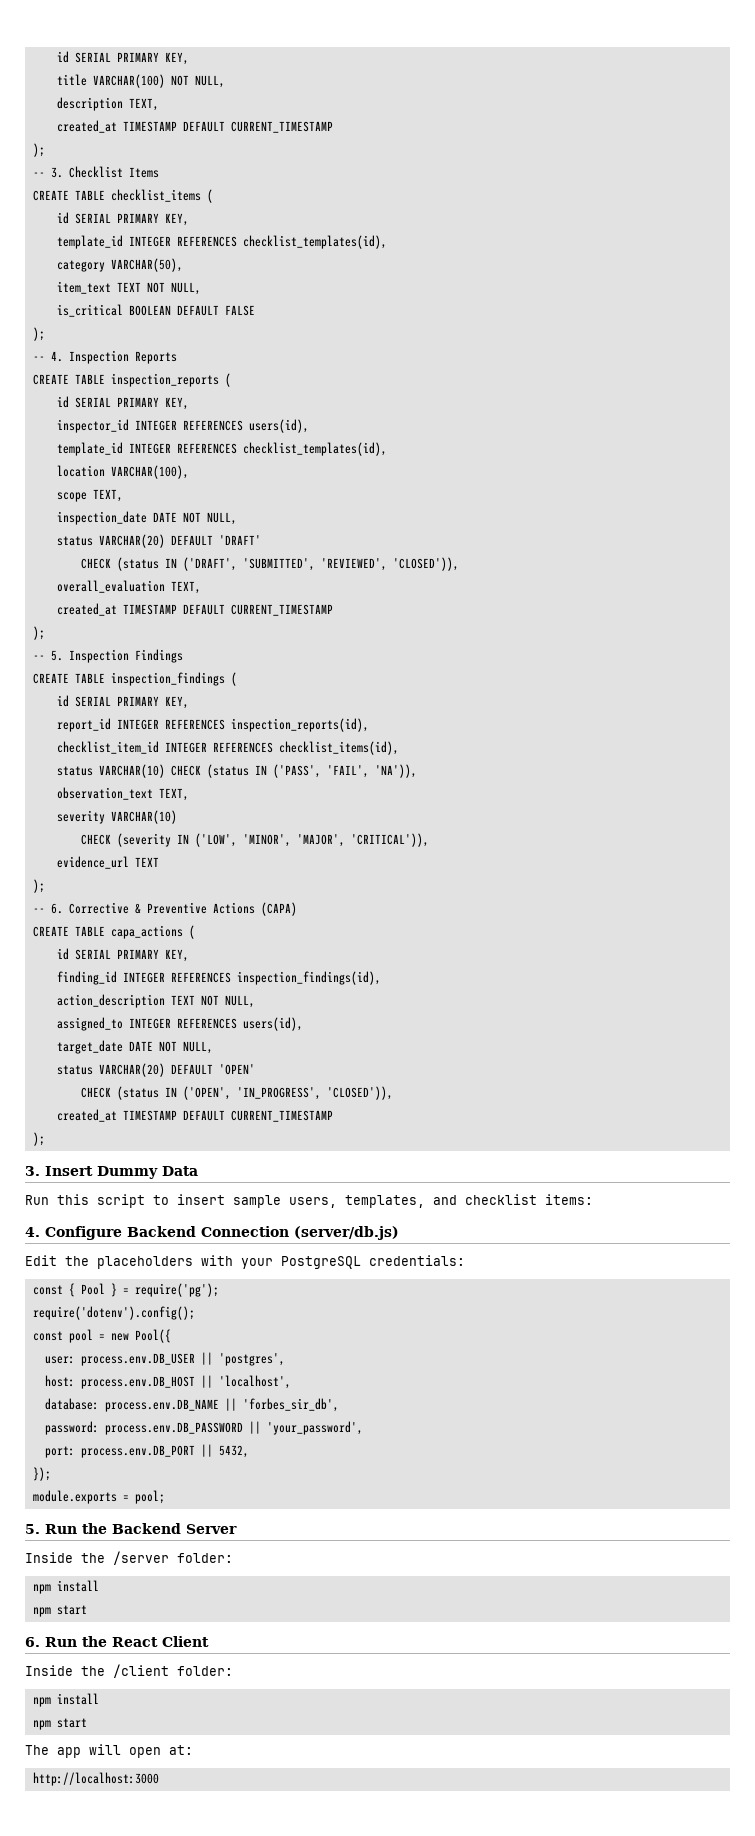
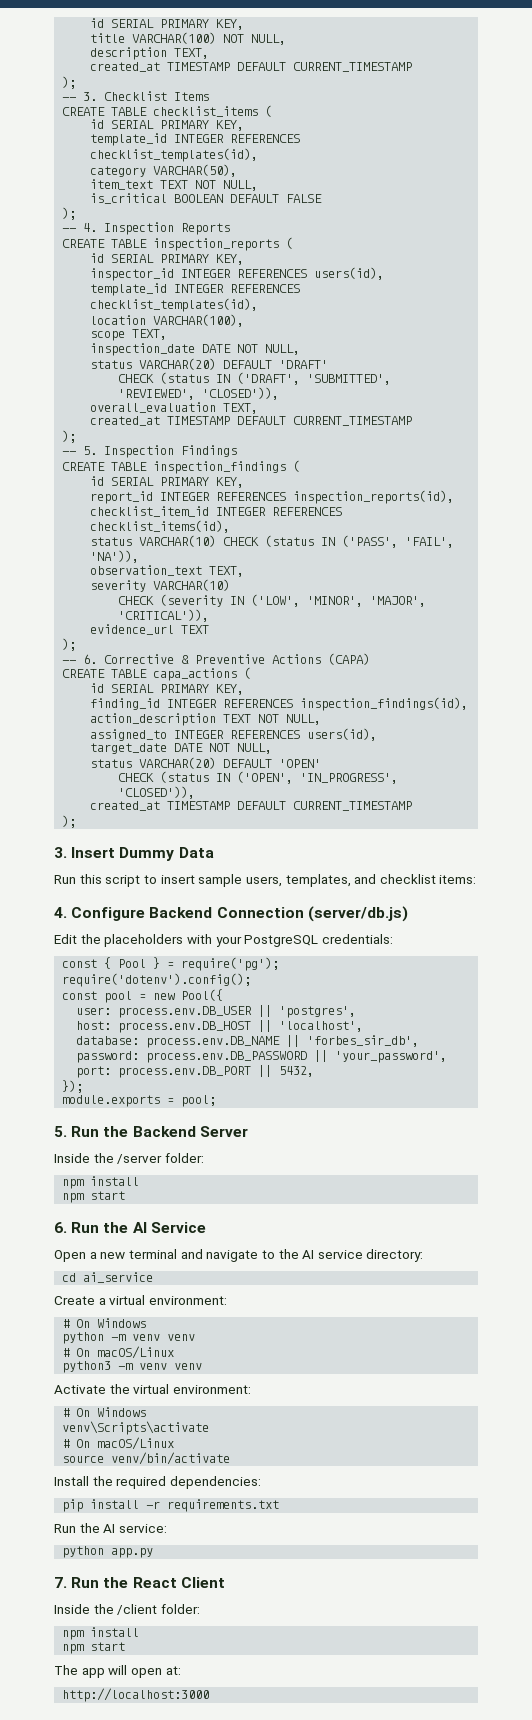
(107, 1641) none -> [132,1222,206,1233] [54,1249,424,1262] [62,1272,154,1283] [54,1295,227,1305] [62,1318,147,1328] [62,1332,196,1344] [62,1346,175,1359] [62,1361,203,1373] [54,1384,251,1394] [62,1407,147,1417] [62,1421,210,1435] [62,1437,175,1450] [62,1452,231,1465] [54,1476,261,1489] [62,1499,280,1512] [54,1523,167,1533] [62,1546,154,1558] [54,1577,129,1588] AI Service // Open a new terminal and navigate to the AI service directory: // cd ai_service // Create a virtual environment: // # On Windows // python -m venv venv // # On macOS/Linux // python3 -m venv venv // Activate the virtual environment: // # On Windows // venv\Scripts\activate // # On macOS/Linux // source venv/bin/activate // Install the required dependencies: // pip install -r requirements.txt // Run the AI service: // python app.py // 7. Run the

